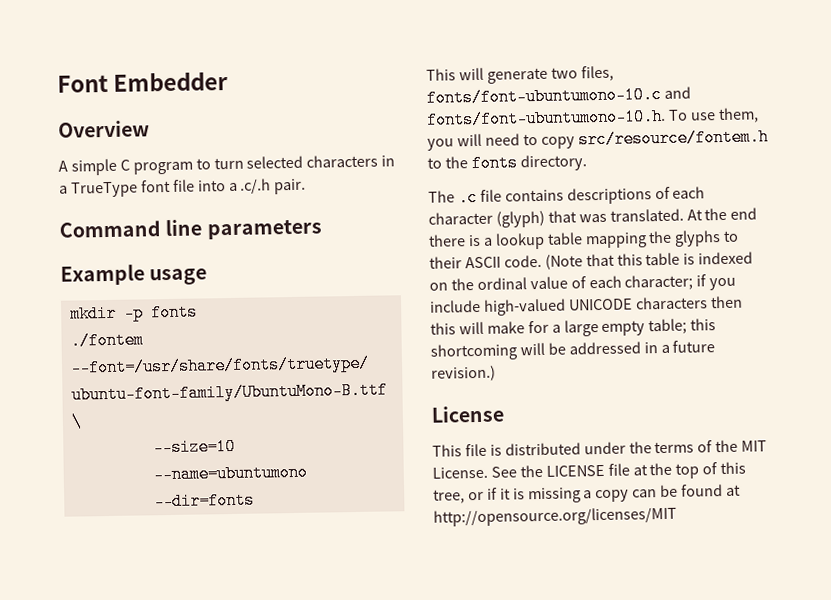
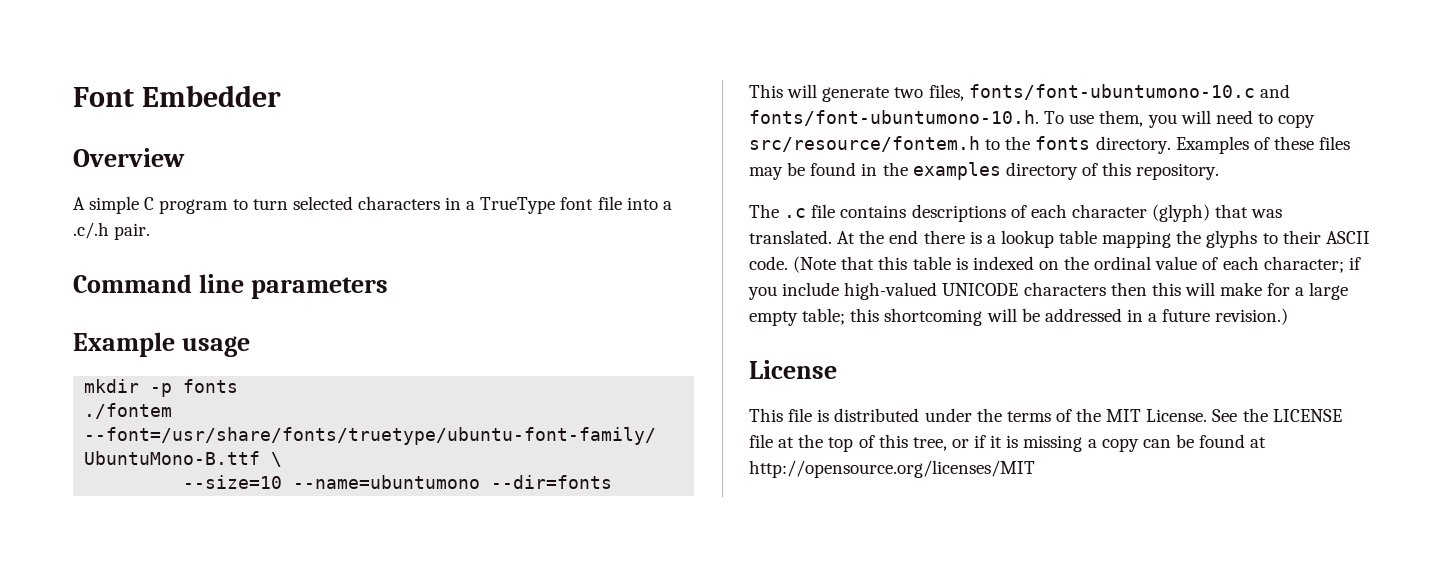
(587, 163) none -> [1175,136,1351,154] [749,162,1220,180] Examples of these files may be found in the examples directory of this repository.

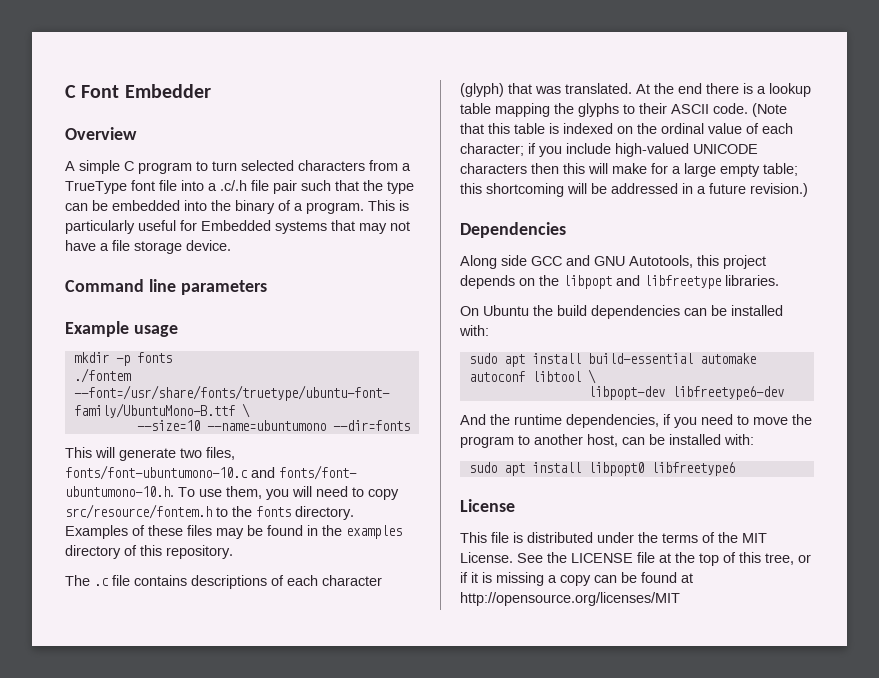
(73, 97) none -> [65,85,76,98] C
[445,197,462,210] in -> [369,160,398,171] from
[114,223,151,240] pair. -> [251,180,414,194] [65,200,409,214] [65,220,410,234] [65,240,231,254] file pair such that the type can be embedded into the binary of a program. This is particularly useful for Embedded systems that may not have a file storage device.
[749,110,1039,126] fonts/font-ubuntumono-10.h. -> [279,465,357,480] [65,486,174,497] fonts/font- ubuntumono-10.h.
(1289, 316) none -> [460,222,566,238] [460,255,766,269] [460,275,779,289] [460,305,783,319] [459,325,489,336] [468,353,756,367] [468,369,596,384] [587,386,784,400] [460,414,812,428] [460,434,754,448] [468,462,735,476] // Dependencies // Along side GCC and GNU Autotools, this project depends on the libpopt and libfreetype libraries. // On Ubuntu the build dependencies can be installed with: // sudo apt install build-essential automake autoconf libtool \ // libpopt-dev libfreetype6-dev // And the runtime dependencies, if you need to move the program to another host, can be installed with: // sudo apt install libpopt0 libfreetype6

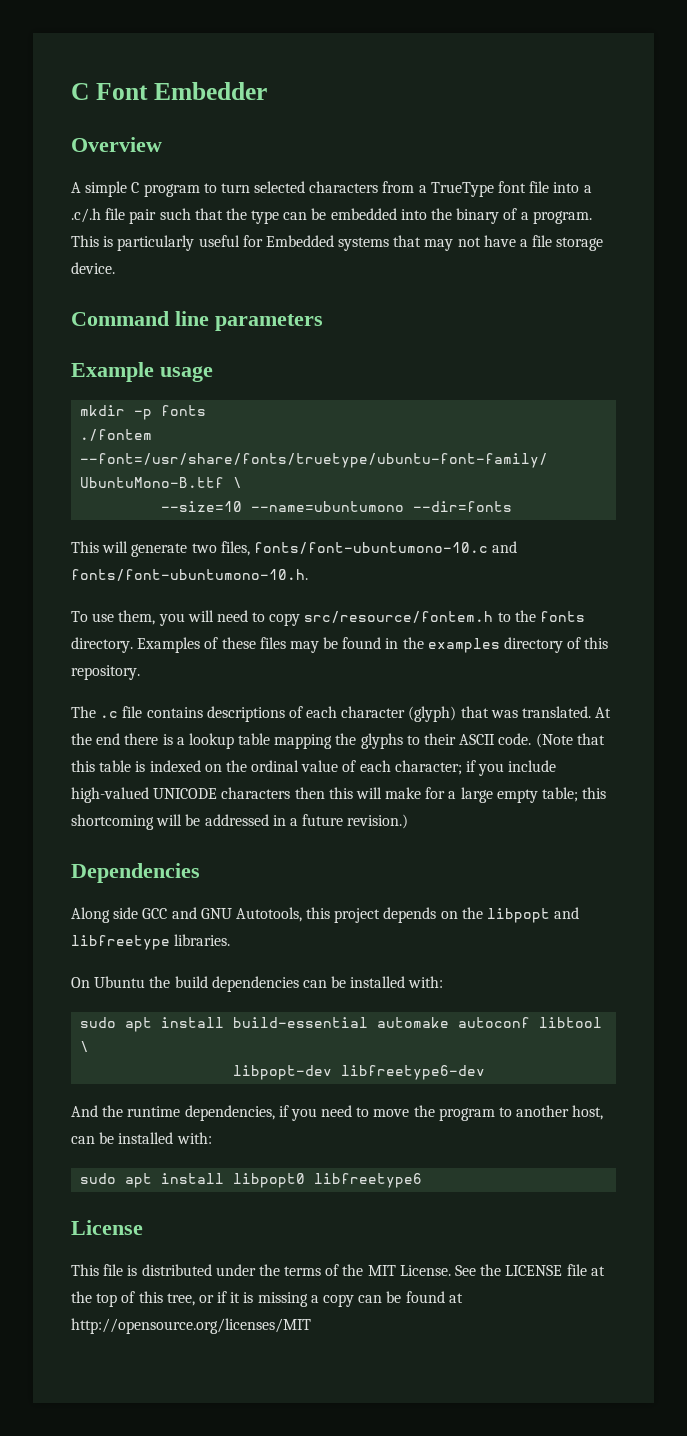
[279,465,357,480] [65,486,174,497] fonts/font- ubuntumono-10.h. -> [71,569,308,581] fonts/font-ubuntumono-10.h. //

